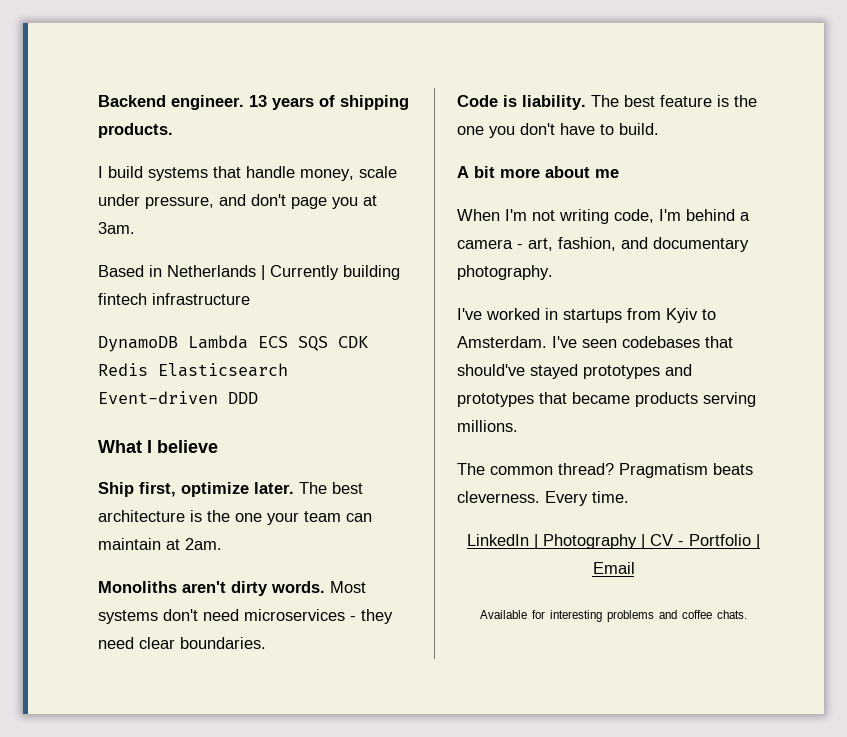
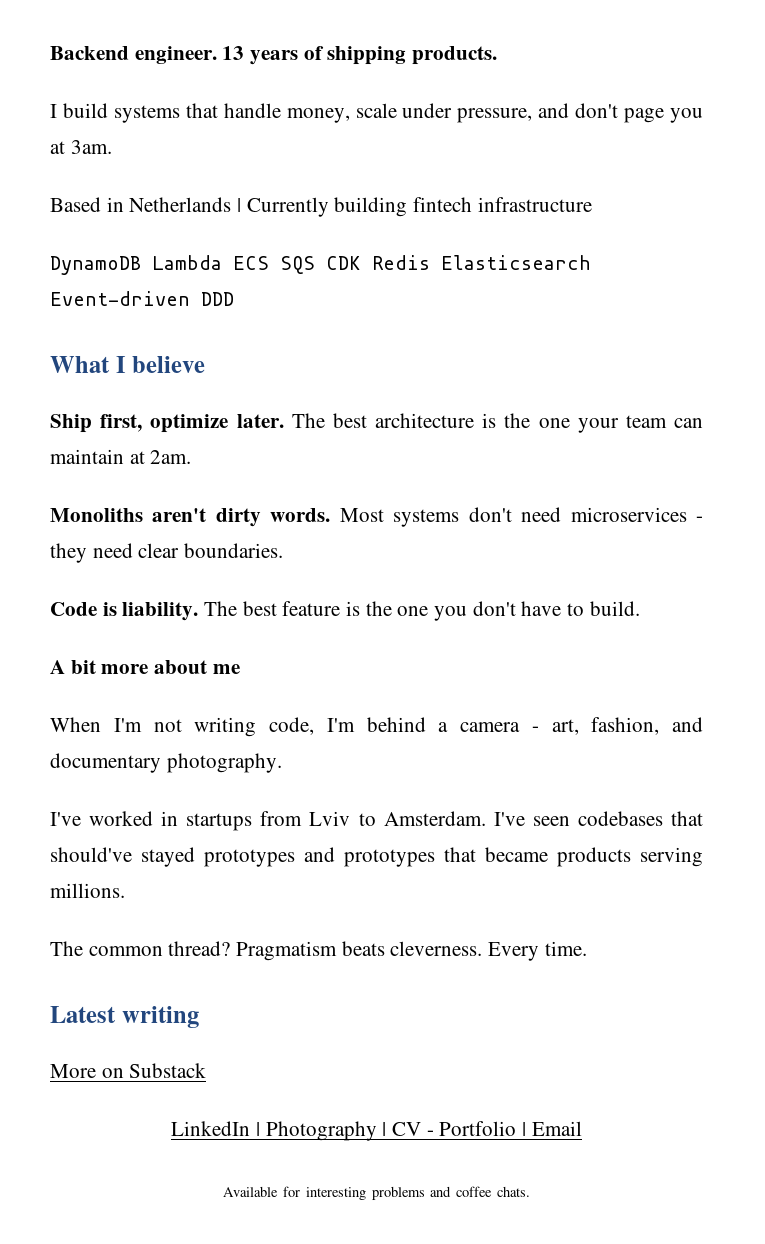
[666,308,698,323] Kyiv -> [309,811,351,826] Lviv
(629, 497) none -> [50,1006,199,1028] [50,1063,207,1078] // Latest writing // More on Substack

